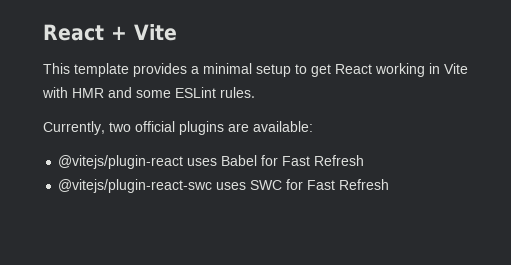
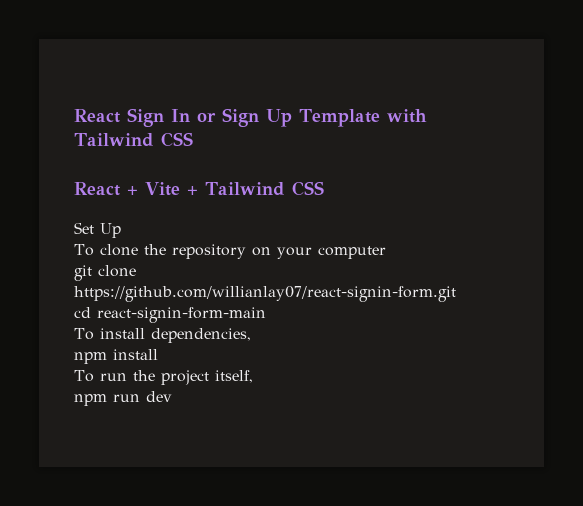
[43,24,177,41] [43,63,468,77] [42,87,255,98] [43,121,313,135] [58,155,365,169] [58,179,390,193] React + Vite // This template provides a minimal setup to get React working in Vite with HMR and some ESLint rules. // Currently, two official plugins are available: // @vitejs/plugin-react uses Babel for Fast Refresh // @vitejs/plugin-react-swc uses SWC for Fast Refresh -> [74,108,427,127] [74,132,193,147] [74,181,324,196] [74,222,121,238] [74,244,386,259] [74,265,136,281] [74,286,456,302] [74,307,266,323] [74,328,251,343] [74,349,158,364] [74,370,253,385] [74,391,172,406] React Sign In or Sign Up Template with Tailwind CSS // React + Vite + Tailwind CSS // Set Up // To clone the repository on your computer // git clone https://github.com/willianlay07/react-signin-form.git // cd react-signin-form-main // To install dependencies, // npm install // To run the project itself, // npm run dev

